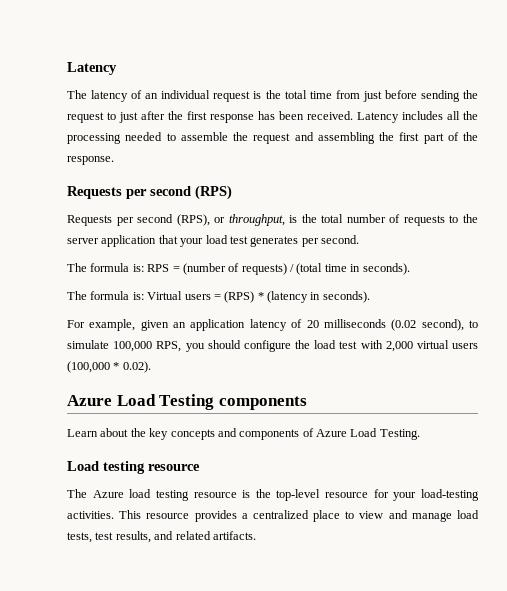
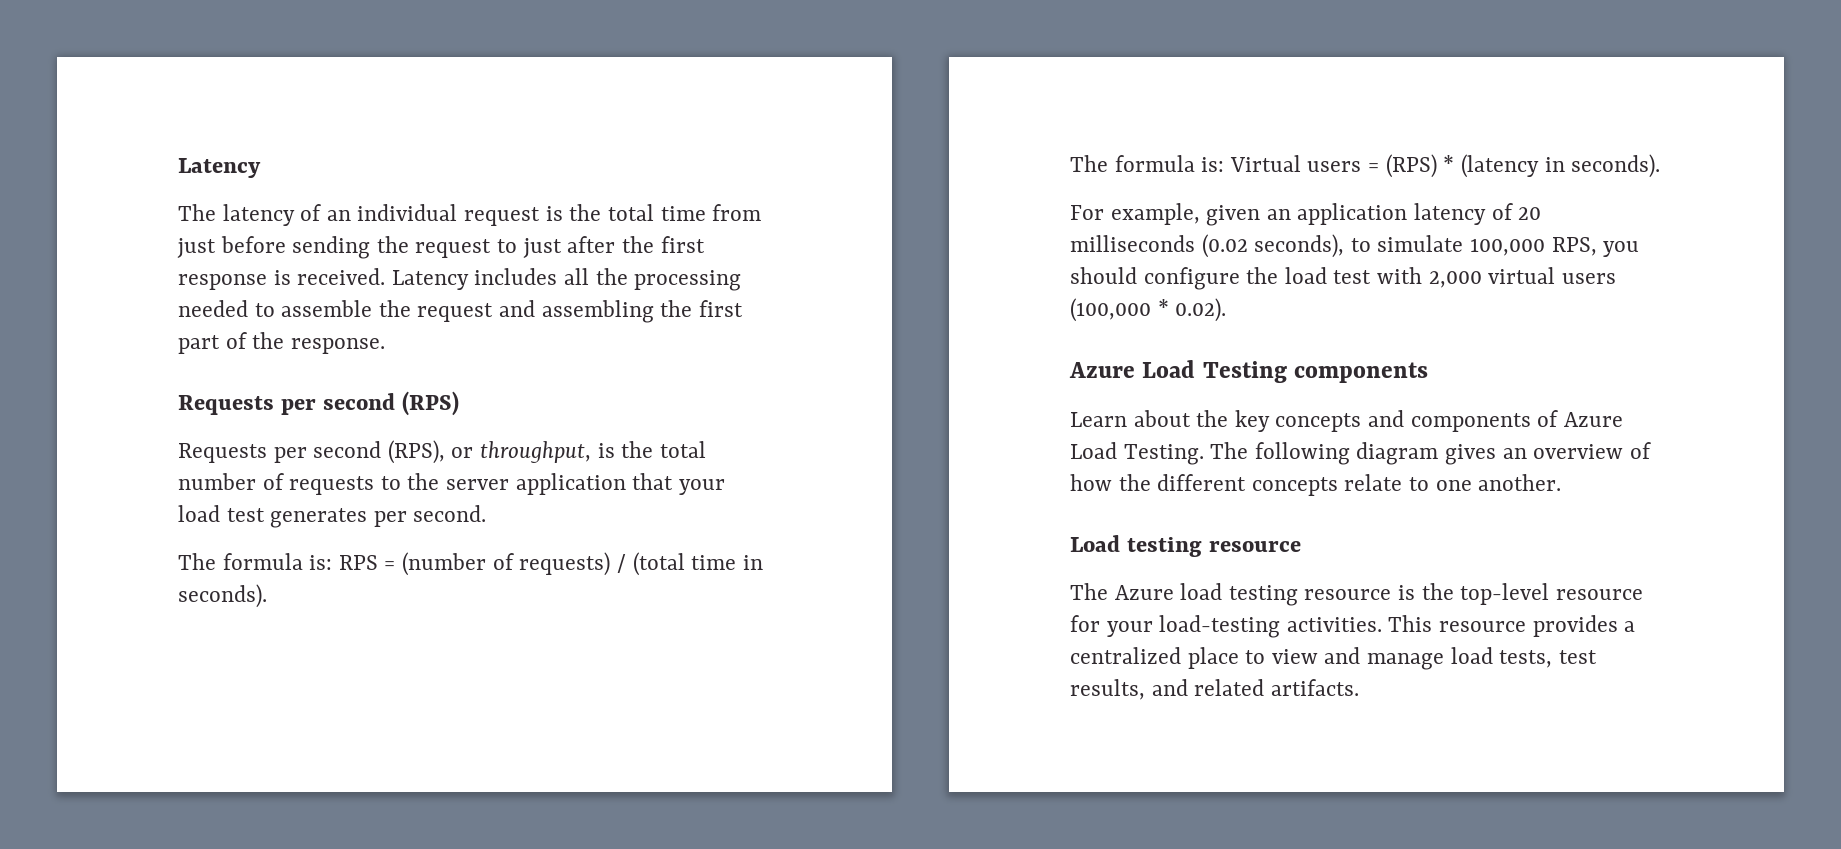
[258,111,304,120] has been -> [273,270,291,285] is
[421,319,464,331] second), -> [1254,234,1345,258] seconds),
(420, 434) none -> [1210,442,1651,465] [1070,474,1562,496] The following diagram gives an overview of how the different concepts relate to one another.

